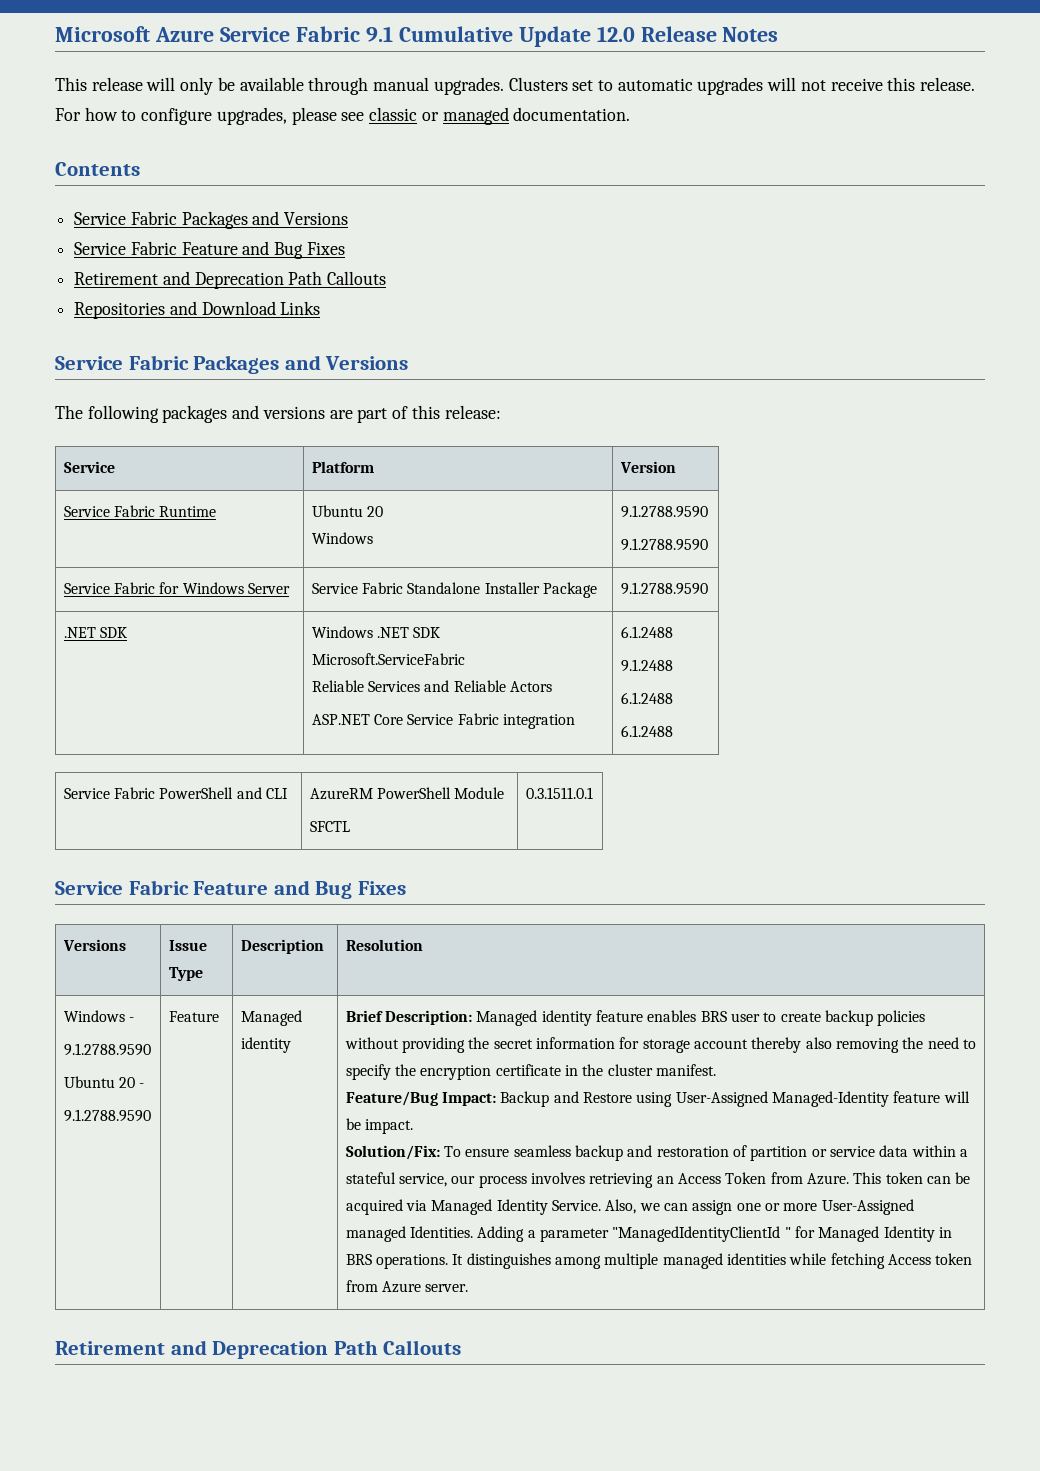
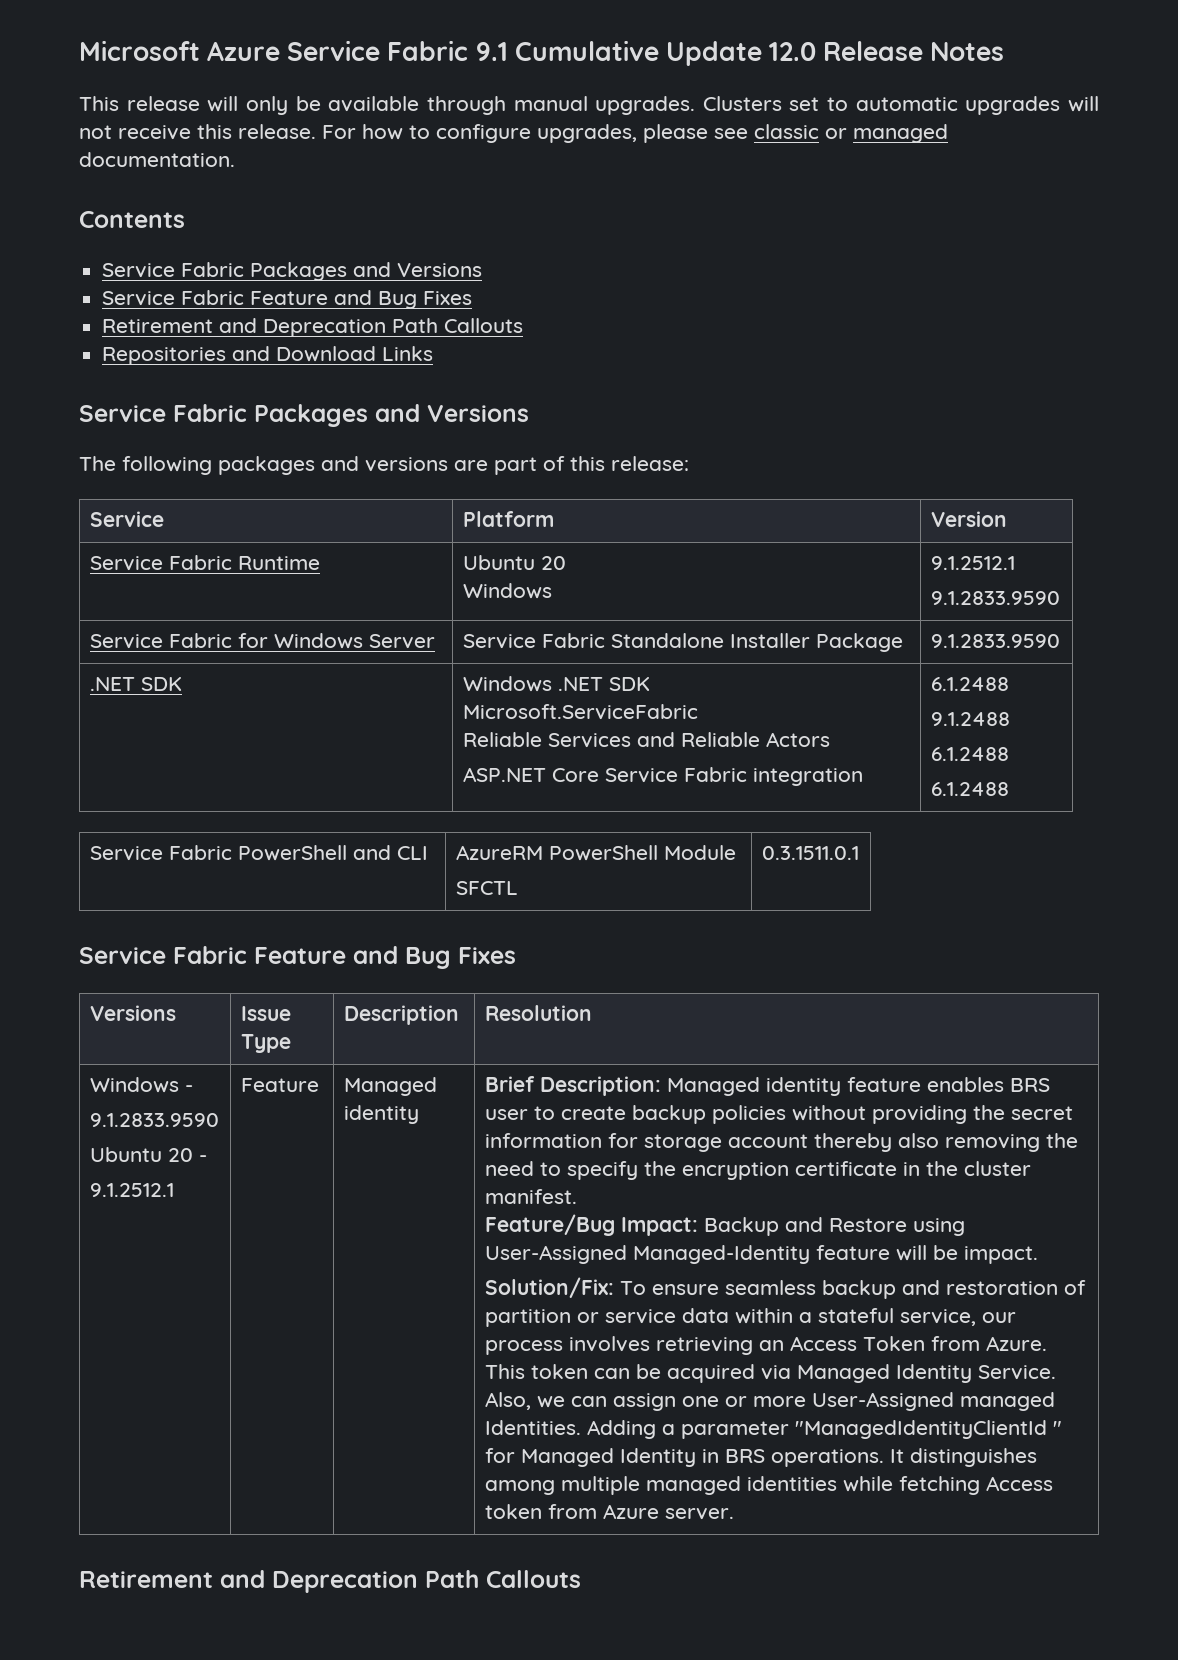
[620,505,708,518] [620,538,708,551] 9.1.2788.9590 // 9.1.2788.9590 -> [930,556,1015,570] [930,591,1060,605] 9.1.2512.1 // 9.1.2833.9590
[620,582,708,595] 9.1.2788.9590 -> [930,634,1060,648] 9.1.2833.9590
[63,1043,151,1056] 9.1.2788.9590 -> [89,1113,219,1127] 9.1.2833.9590
[63,1109,151,1122] 9.1.2788.9590 -> [89,1183,174,1197] 9.1.2512.1

